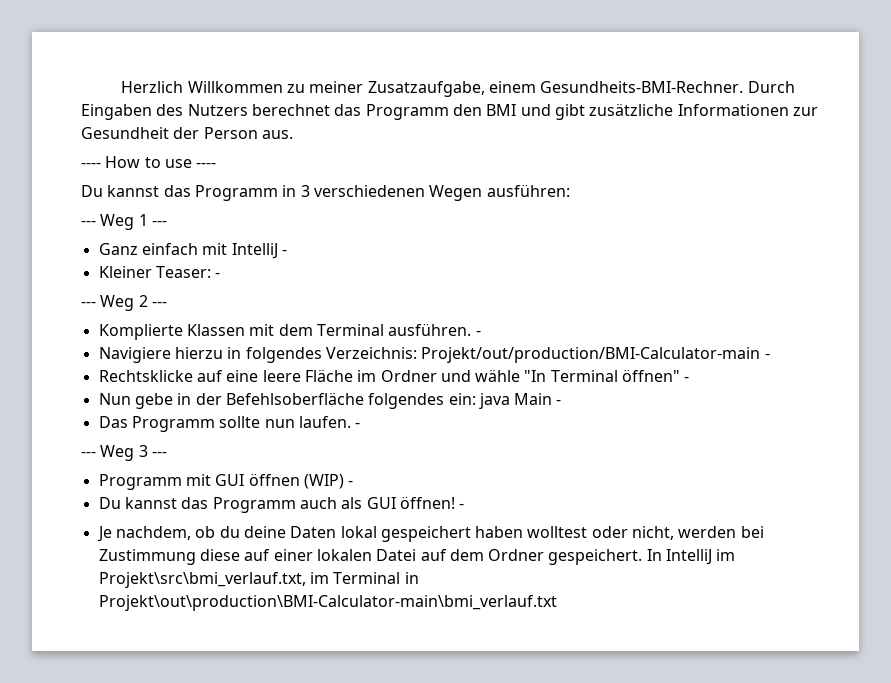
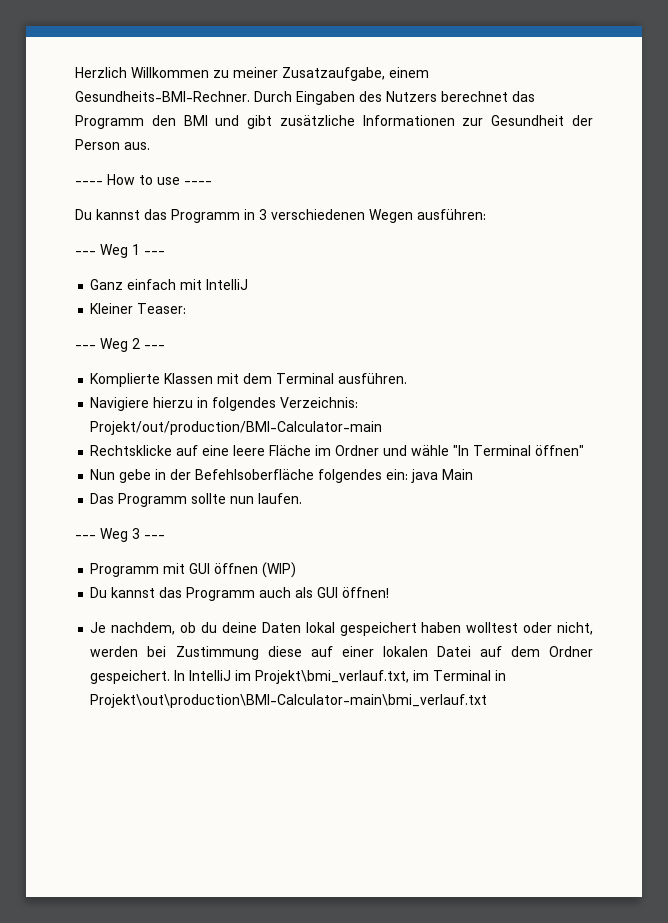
[281,249,287,255] - -> (249, 284) none
[215,272,221,278] - -> (187, 308) none
[475,330,481,336] - -> (408, 378) none
[764,353,770,359] - -> (383, 428) none
[684,376,690,382] - -> (585, 450) none
[556,399,562,405] - -> (474, 474) none
[355,422,361,428] - -> (303, 498) none
[348,480,354,486] - -> (297, 570) none
[459,503,465,509] - -> (390, 592) none
[98,572,306,588] Projekt\src\bmi_verlauf.txt, -> [255,670,410,684] Projekt\bmi_verlauf.txt,

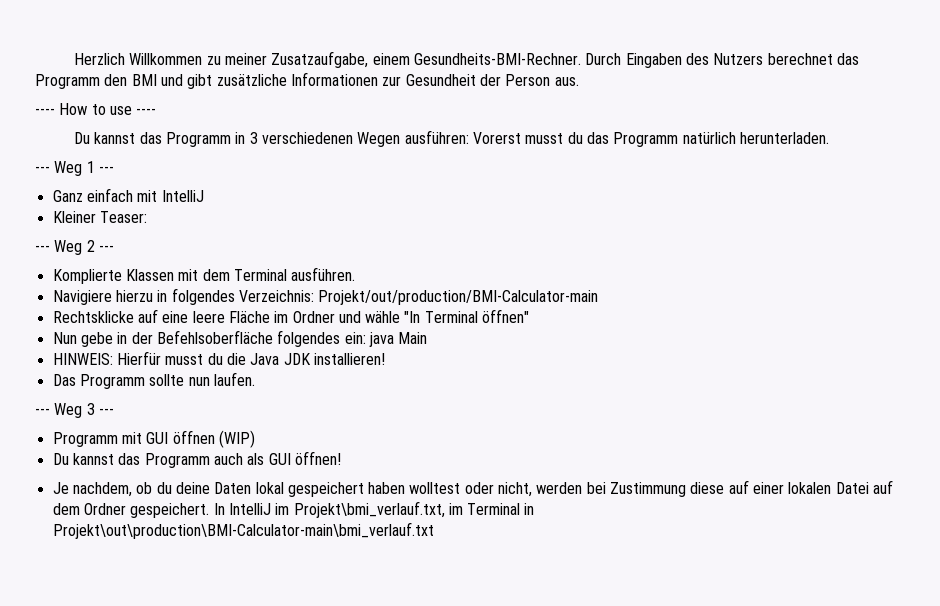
(486, 214) none -> [473,132,829,147] Vorerst musst du das Programm natürlich herunterladen.
(474, 474) none -> [52,351,385,365] // HINWEIS: Hierfür musst du die Java JDK installieren!

